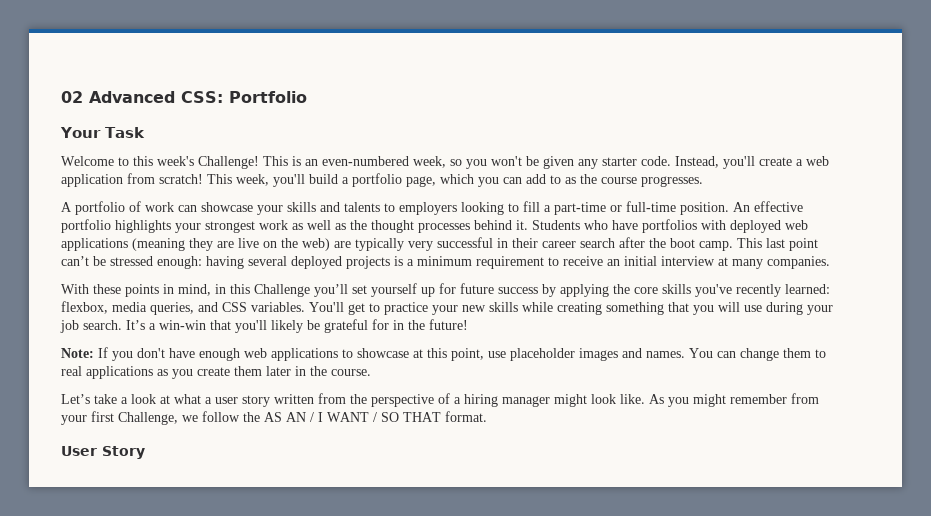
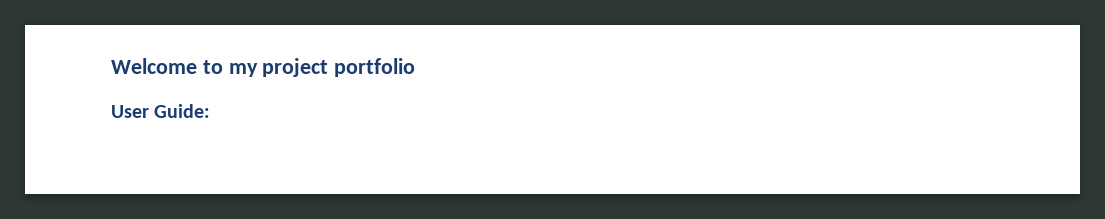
[61,91,307,103] [60,127,145,138] [61,156,829,169] [61,173,703,187] [61,201,803,215] [61,219,808,233] [61,237,818,251] [61,256,830,269] [61,283,830,297] [61,301,833,315] [60,319,468,333] [61,347,826,361] [61,366,371,379] [61,393,819,407] [61,411,487,425] 02 Advanced CSS: Portfolio // Your Task // Welcome to this week's Challenge! This is an even-numbered week, so you won't be given any starter code. Instead, you'll create a web application from scratch! This week, you'll build a portfolio page, which you can add to as the course progresses. // A portfolio of work can showcase your skills and talents to employers looking to fill a part-time or full-time position. An effective portfolio highlights your strongest work as well as the thought processes behind it. Students who have portfolios with deployed web applications (meaning they are live on the web) are typically very successful in their career search after the boot camp. This last point can’t be stressed enough: having several deployed projects is a minimum requirement to receive an initial interview at many companies. // With these points in mind, in this Challenge you’ll set yourself up for future success by applying the core skills you've recently learned: flexbox, media queries, and CSS variables. You'll get to practice your new skills while creating something that you will use during your job search. It’s a win-win that you'll likely be grateful for in the future! // Note: If you don't have enough web applications to showcase at this point, use placeholder images and names. You can change them to real applications as you create them later in the course. // Let’s take a look at what a user story written from the perspective of a hiring manager might look like. As you might remember from your first Challenge, we follow the AS AN / I WANT / SO THAT format. -> [111,58,416,77] Welcome to my project portfolio
[102,446,145,459] Story -> [154,104,211,118] Guide:

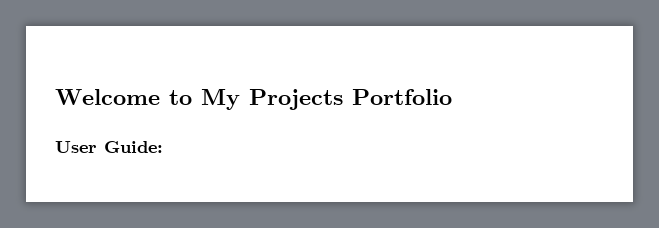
[228,58,416,77] my project portfolio -> [201,89,452,110] My Projects Portfolio

